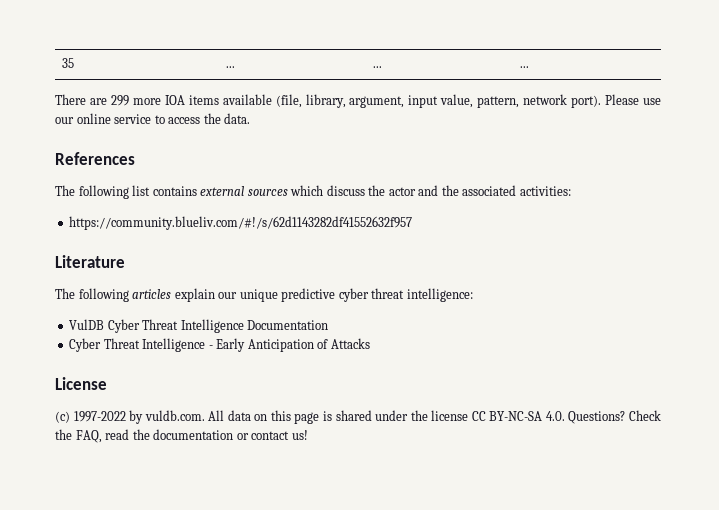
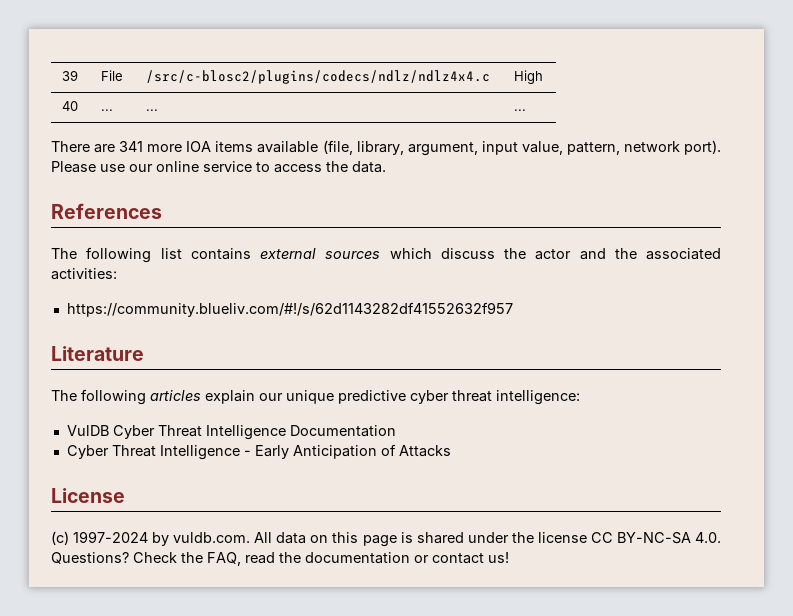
[62,58,75,68] 35 -> [62,70,79,81] [101,70,124,81] [146,70,491,84] [514,70,544,84] [62,101,79,111] 39 | File | /src/c-blosc2/plugins/codecs/ndlz/ndlz4x4.c | High // 40
[110,95,129,106] 299 -> [119,141,144,152] 341
[73,411,126,422] 1997-2022 -> [73,531,149,543] 1997-2024

